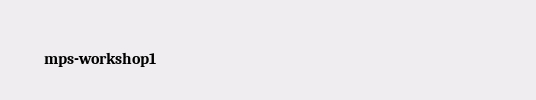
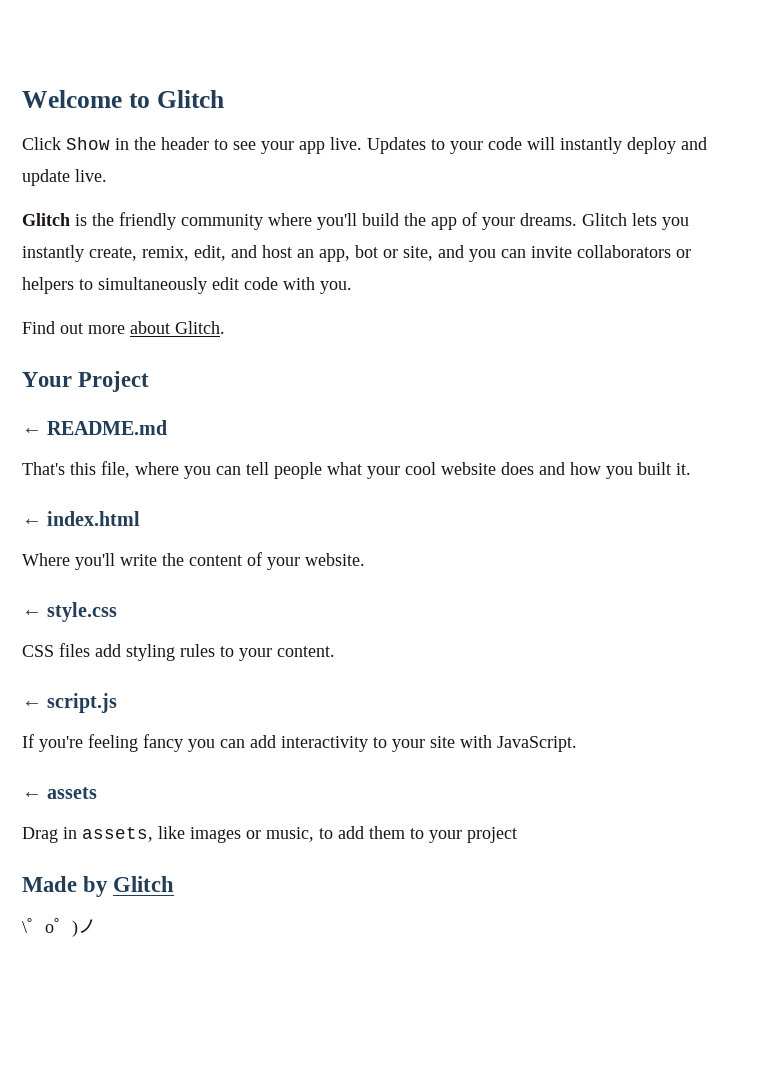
[44,52,156,67] mps-workshop1 -> [22,90,224,108] [22,137,707,154] [22,169,107,186] [22,212,689,230] [22,245,691,262] [22,277,352,294] [22,321,225,334] [22,371,150,392] [22,420,168,435] [22,461,691,479] [22,511,141,526] [22,552,365,570] [22,602,118,622] [22,643,335,661] [22,693,118,713] [22,734,577,752] [22,787,98,799] [22,826,517,843] [22,876,175,897] [22,918,96,937] Welcome to Glitch // Click Show in the header to see your app live. Updates to your code will instantly deploy and update live. // Glitch is the friendly community where you'll build the app of your dreams. Glitch lets you instantly create, remix, edit, and host an app, bot or site, and you can invite collaborators or helpers to simultaneously edit code with you. // Find out more about Glitch. // Your Project // ← README.md // That's this file, where you can tell people what your cool website does and how you built it. // ← index.html // Where you'll write the content of your website. // ← style.css // CSS files add styling rules to your content. // ← script.js // If you're feeling fancy you can add interactivity to your site with JavaScript. // ← assets // Drag in assets, like images or music, to add them to your project // Made by Glitch // \゜o゜)ノ

